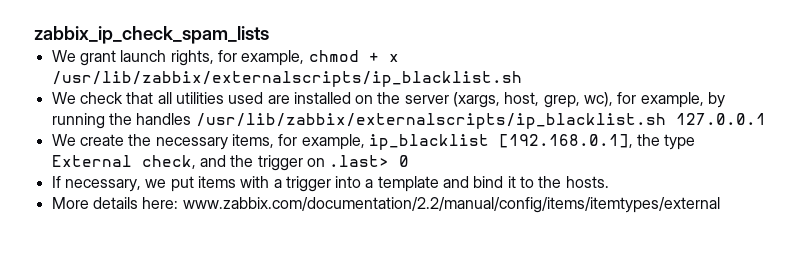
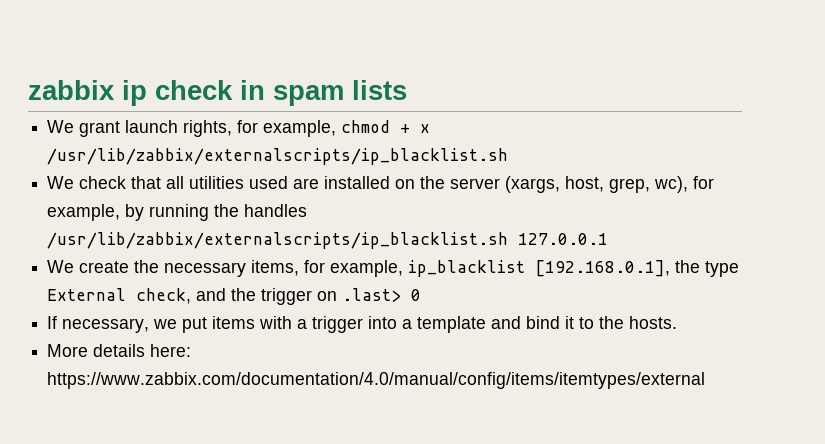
[34,26,269,44] zabbix_ip_check_spam_lists -> [28,80,407,106] zabbix ip check in spam lists
[182,197,720,213] www.zabbix.com/documentation/2.2/manual/config/items/itemtypes/external -> [47,372,706,389] https://www.zabbix.com/documentation/4.0/manual/config/items/itemtypes/external

